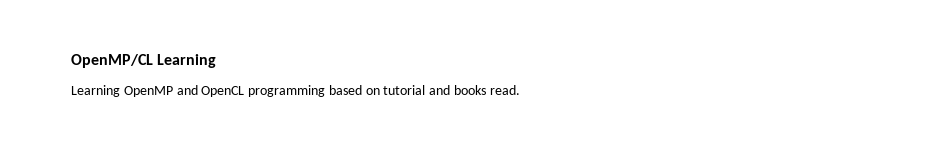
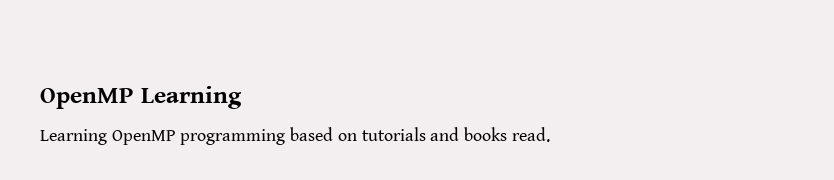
[71,54,153,68] OpenMP/CL -> [40,88,134,109] OpenMP
[176,85,245,97] and OpenCL -> (176, 137) none
[383,85,426,95] tutorial -> [361,127,426,141] tutorials

